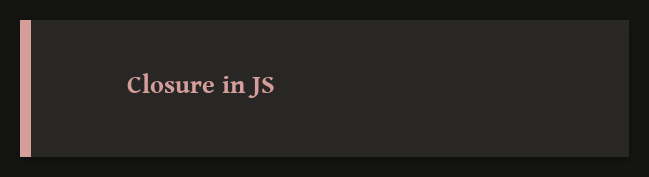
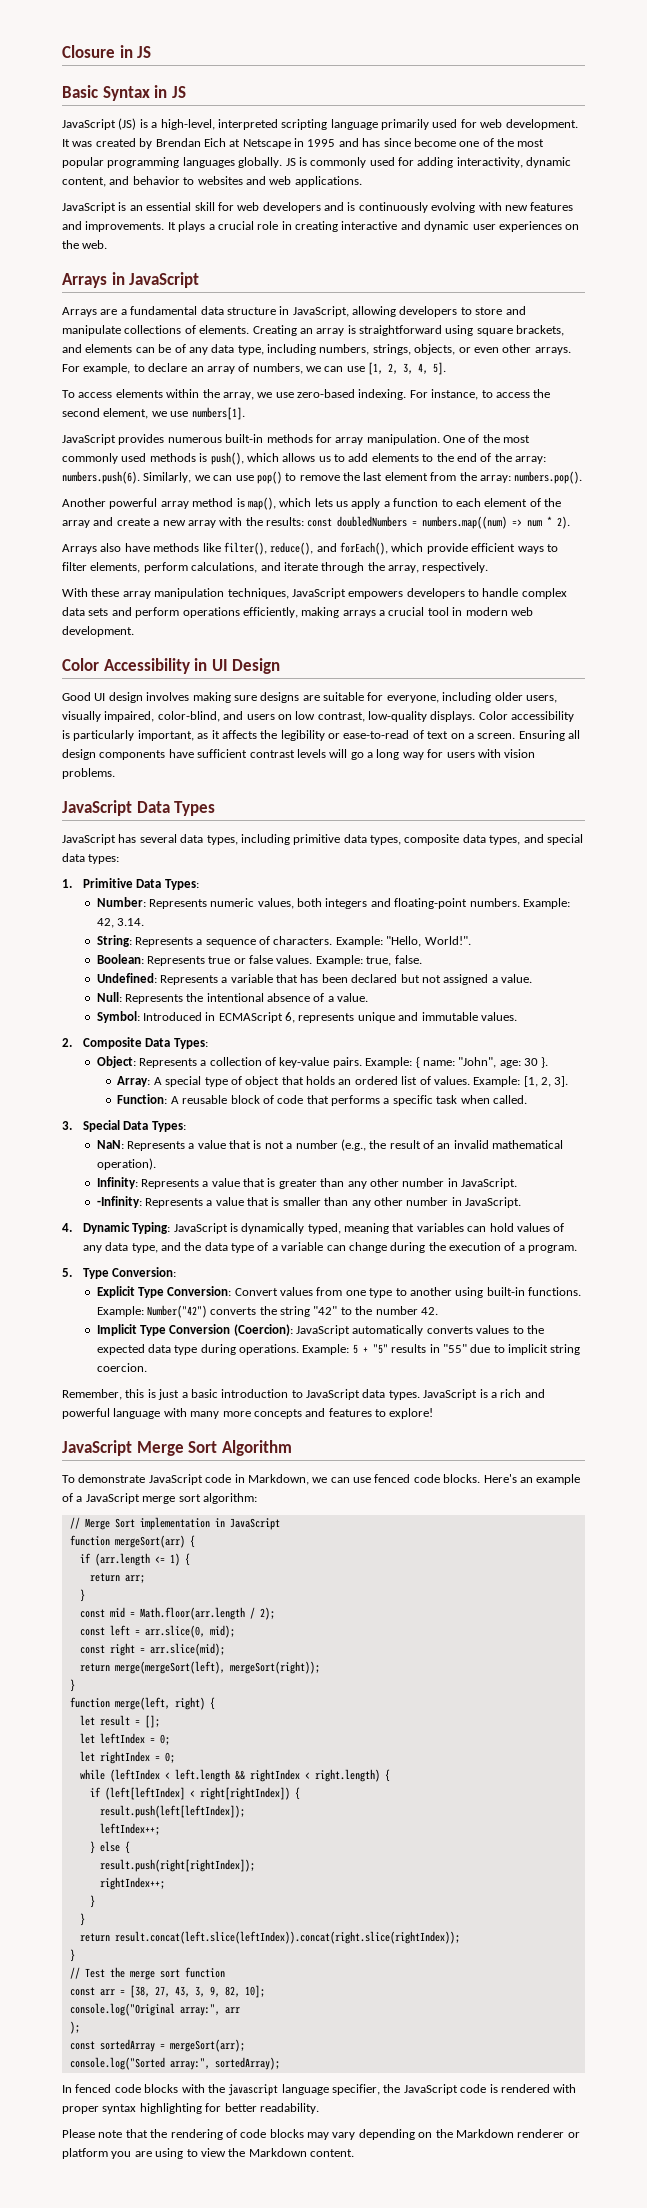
(276, 87) none -> [62,85,186,101] [62,118,578,130] [62,138,545,149] [62,157,572,168] [62,176,362,187] [62,202,574,213] [62,221,580,232] [62,240,108,249] [62,272,200,288] [62,306,526,317] [62,325,565,336] [62,344,571,355] [62,362,447,375] [62,389,551,400] [62,407,245,420] [62,434,531,445] [62,452,546,465] [62,471,583,484] [62,497,561,510] [62,516,571,529] [62,542,558,555] [62,562,489,573] [62,588,567,599] [62,607,533,618] [62,626,134,637] [62,658,281,674] [62,692,557,703] [62,711,575,722] [62,730,580,741] [62,749,536,760] [62,768,115,779] [62,800,216,816] [62,834,583,845] [62,853,120,864] [62,878,199,890] [96,897,570,909] [96,918,144,928] [96,935,471,947] [96,954,422,966] [96,973,533,985] [96,992,369,1004] [96,1011,517,1023] [62,1037,208,1049] [96,1056,549,1068] [117,1076,569,1087] [117,1094,527,1106] [62,1120,186,1132] [96,1139,564,1151] [96,1158,156,1170] [96,1177,518,1189] [96,1196,522,1208] [62,1222,565,1234] [82,1242,578,1253] [62,1267,177,1279] [96,1286,582,1298] [96,1305,438,1318] [96,1324,544,1336] [96,1344,581,1355] [96,1363,147,1372] [62,1389,545,1400] [62,1408,434,1419] [62,1440,292,1456] [62,1474,581,1485] [62,1493,257,1504] [69,1517,280,1530] [69,1535,195,1548] [79,1553,190,1566] [89,1573,145,1583] [79,1589,85,1602] [79,1607,275,1620] [79,1625,235,1638] [79,1643,225,1656] [79,1661,320,1674] [69,1679,75,1692] [69,1697,215,1710] [79,1715,160,1728] [79,1733,170,1745] [79,1751,175,1764] [79,1769,390,1782] [89,1787,300,1800] [99,1805,245,1818] [99,1823,160,1835] [89,1841,130,1854] [99,1859,255,1872] [99,1877,165,1890] [89,1895,95,1908] [79,1913,85,1926] [79,1931,460,1944] [69,1949,75,1962] [69,1967,225,1980] [69,1985,265,1998] [69,2003,240,2016] [69,2021,80,2034] [69,2039,245,2052] [69,2057,280,2070] [62,2084,577,2096] [62,2103,319,2114] [62,2129,580,2140] [62,2148,354,2159] // Basic Syntax in JS // JavaScript (JS) is a high-level, interpreted scripting language primarily used for web development. It was created by Brendan Eich at Netscape in 1995 and has since become one of the most popular programming languages globally. JS is commonly used for adding interactivity, dynamic content, and behavior to websites and web applications. // JavaScript is an essential skill for web developers and is continuously evolving with new features and improvements. It plays a crucial role in creating interactive and dynamic user experiences on the web. // Arrays in JavaScript // Arrays are a fundamental data structure in JavaScript, allowing developers to store and manipulate collections of elements. Creating an array is straightforward using square brackets, and elements can be of any data type, including numbers, strings, objects, or even other arrays. For example, to declare an array of numbers, we can use [1, 2, 3, 4, 5]. // To access elements within the array, we use zero-based indexing. For instance, to access the second element, we use numbers[1]. // JavaScript provides numerous built-in methods for array manipulation. One of the most commonly used methods is push(), which allows us to add elements to the end of the array: numbers.push(6). Similarly, we can use pop() to remove the last element from the array: numbers.pop(). // Another powerful array method is map(), which lets us apply a function to each element of the array and create a new array with the results: const doubledNumbers = numbers.map((num) => num * 2). // Arrays also have methods like filter(), reduce(), and forEach(), which provide efficient ways to filter elements, perform calculations, and iterate through the array, respectively. // With these array manipulation techniques, JavaScript empowers developers to handle complex data sets and perform operations efficiently, making arrays a crucial tool in modern web development. // Color Accessibility in UI Design // Good UI design involves making sure designs are suitable for everyone, including older users, visually impaired, color-blind, and users on low contrast, low-quality displays. Color accessibility is particularly important, as it affects the legibility or ease-to-read of text on a screen. Ensuring all design components have sufficient contrast levels will go a long way for users with vision problems. // JavaScript Data Types // JavaScript has several data types, including primitive data types, composite data types, and special data types: // 1. Primitive Data Types: // Number: Represents numeric values, both integers and floating-point numbers. Example: 42, 3.14. // String: Represents a sequence of characters. Example: "Hello, World!". // Boolean: Represents true or false values. Example: true, false. // Undefined: Represents a variable that has been declared but not assigned a value. // Null: Represents the intentional absence of a value. // Symbol: Introduced in ECMAScript 6, represents unique and immutable values. // 2. Composite Data Types: // Object: Represents a collection of key-value pairs. Example: { name: "John", age: 30 }. // Array: A special type of object that holds an ordered list of values. Example: [1, 2, 3]. // Function: A reusable block of code that performs a specific task when called. // 3. Special Data Types: // NaN: Represents a value that is not a number (e.g., the result of an invalid mathematical operation). // Infinity: Represents a value that is greater than any other number in JavaScript. // -Infinity: Represents a value that is smaller than any other number in JavaScript. // 4. Dynamic Typing: JavaScript is dynamically typed, meaning that variables can hold values of any data type, and the data type of a variable can change during the execution of a program. // 5. Type Conversion: // Explicit Type Conversion: Convert values from one type to another using built-in functions. Example: Number("42") converts the string "42" to the number 42. // Implicit Type Conversion (Coercion): JavaScript automatically converts values to the expected data type during operations. Example: 5 + "5" results in "55" due to implicit string coercion. // Remember, this is just a basic introduction to JavaScript data types. JavaScript is a rich and powerful language with many more concepts and features to explore! // JavaScript Merge Sort Algorithm // To demonstrate JavaScript code in Markdown, we can use fenced code blocks. Here's an example of a JavaScript merge sort algorithm: // // Merge Sort implementation in JavaScript // function mergeSort(arr) { // if (arr.length <= 1) { // return arr; // } // const mid = Math.floor(arr.length / 2); // const left = arr.slice(0, mid); // const right = arr.slice(mid); // return merge(mergeSort(left), mergeSort(right)); // } // function merge(left, right) { // let result = []; // let leftIndex = 0; // let rightIndex = 0; // while (leftIndex < left.length && rightIndex < right.length) { // if (left[leftIndex] < right[rightIndex]) { // result.push(left[leftIndex]); // leftIndex++; // } else { // result.push(right[rightIndex]); // rightIndex++; // } // } // return result.concat(left.slice(leftIndex)).concat(right.slice(rightIndex)); // } // // Test the merge sort function // const arr = [38, 27, 43, 3, 9, 82, 10]; // console.log("Original array:", arr // ); // const sortedArray = mergeSort(arr); // console.log("Sorted array:", sortedArray); // In fenced code blocks with the javascript language specifier, the JavaScript code is rendered with proper syntax highlighting for better readability. // Please note that the rendering of code blocks may vary depending on the Markdown renderer or platform you are using to view the Markdown content.

